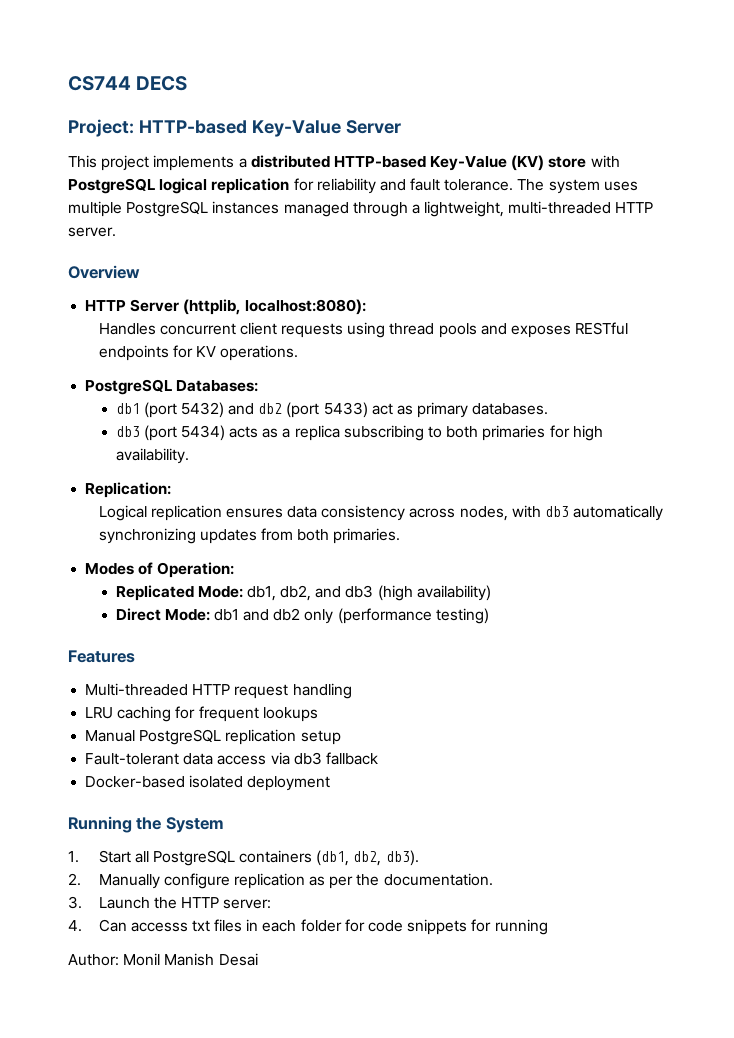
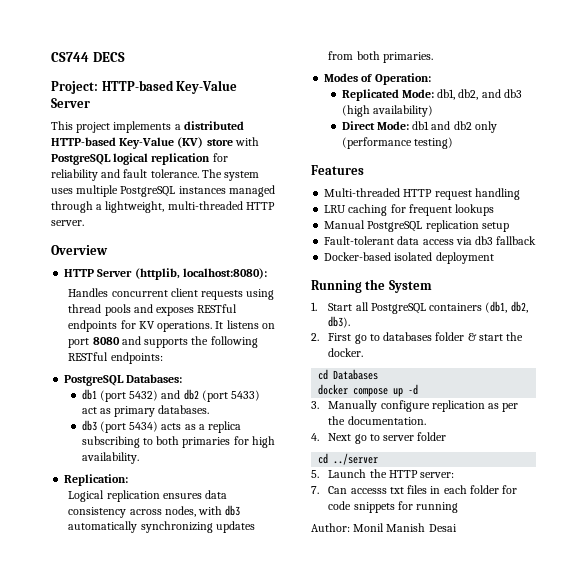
(299, 353) none -> [215,320,275,329] [68,336,258,348] [68,352,163,364] It listens on port 8080 and supports the following RESTful endpoints:
(81, 879) none -> [328,332,524,344] [328,348,364,357] [318,369,379,380] [318,384,419,397] [311,401,319,409] First go to databases folder & start the docker. // cd Databases // docker compose up -d // 3.
[68,896,82,909] 3. -> [311,432,447,444] [318,453,379,465] [311,470,319,478] 4. Next go to server folder // cd ../server // 5.
[68,920,82,932] 4. -> [311,486,319,494] 7.

